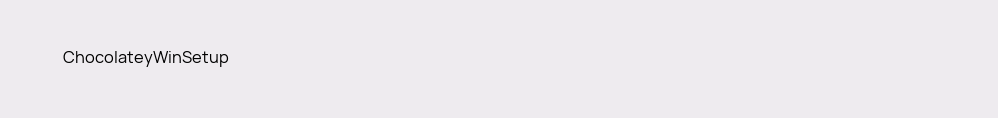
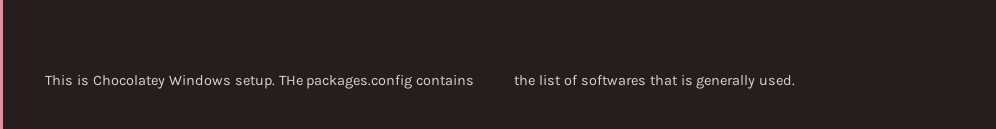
[63,51,229,67] ChocolateyWinSetup -> [45,75,796,89] This is Chocolatey Windows setup. THe packages.config contains the list of softwares that is generally used.

